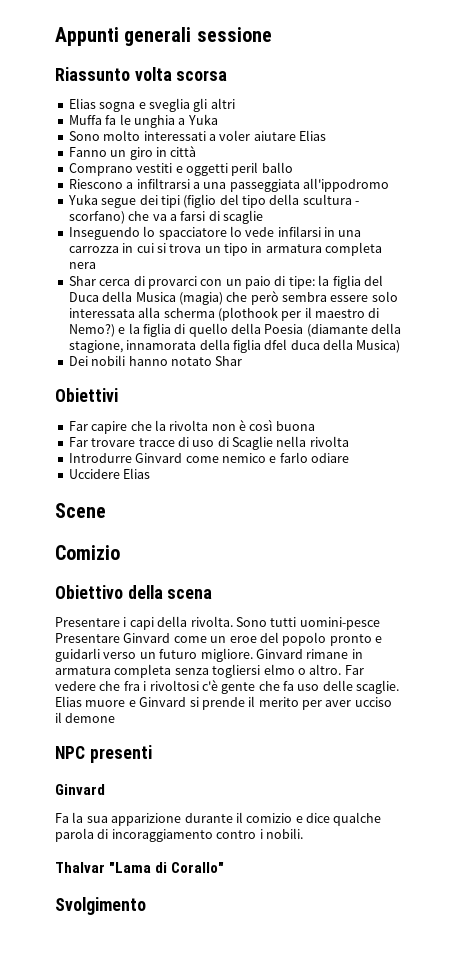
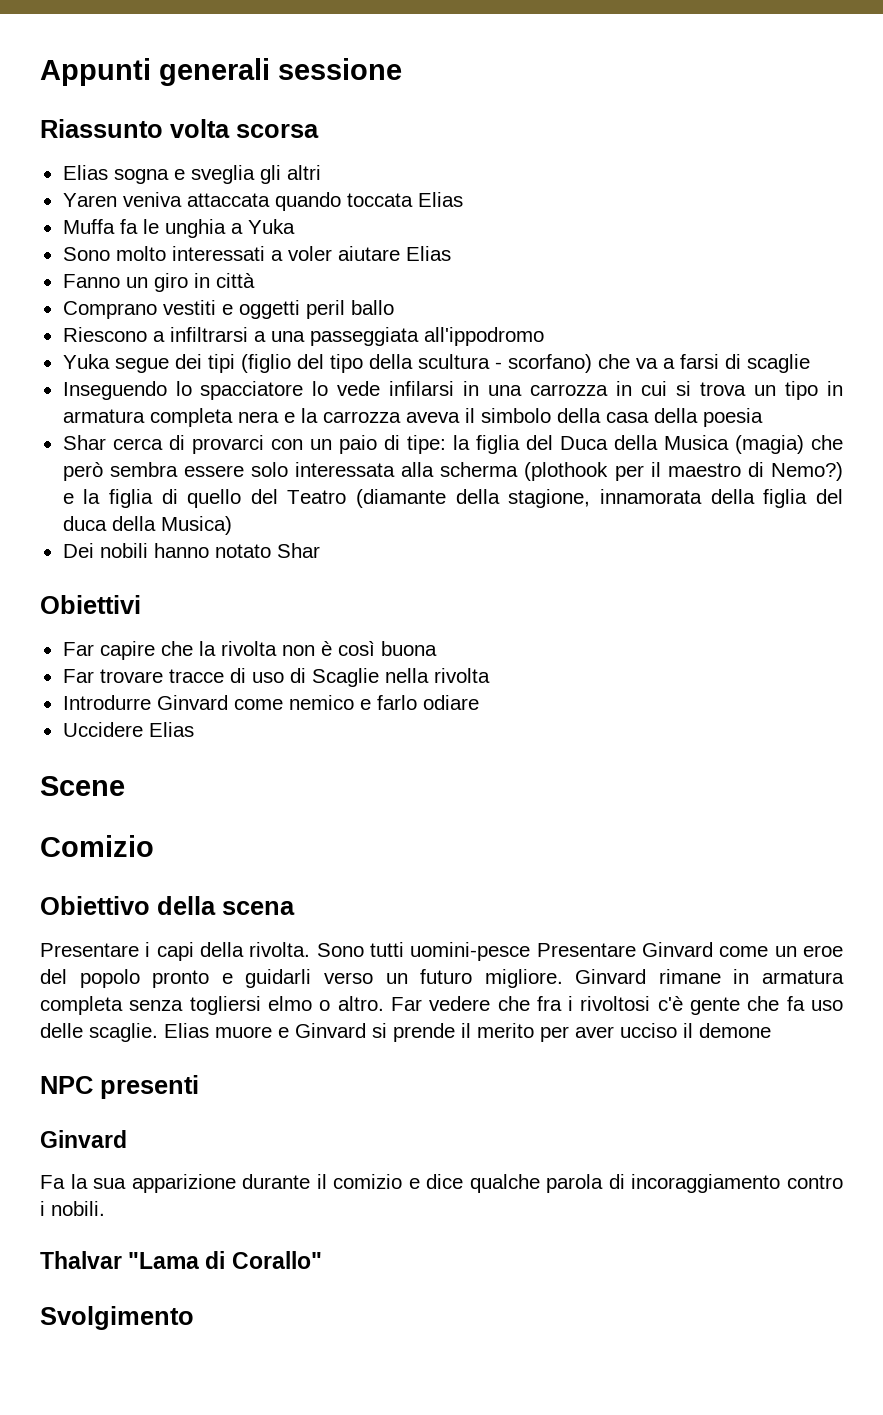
(235, 103) none -> [62,192,463,211] // Yaren veniva attaccata quando toccata Elias
(96, 265) none -> [283,408,763,427] e la carrozza aveva il simbolo della casa della poesia
[231,323,304,334] della Poesia -> [250,489,347,504] del Teatro
[264,339,288,350] dfel -> [815,489,843,504] del

